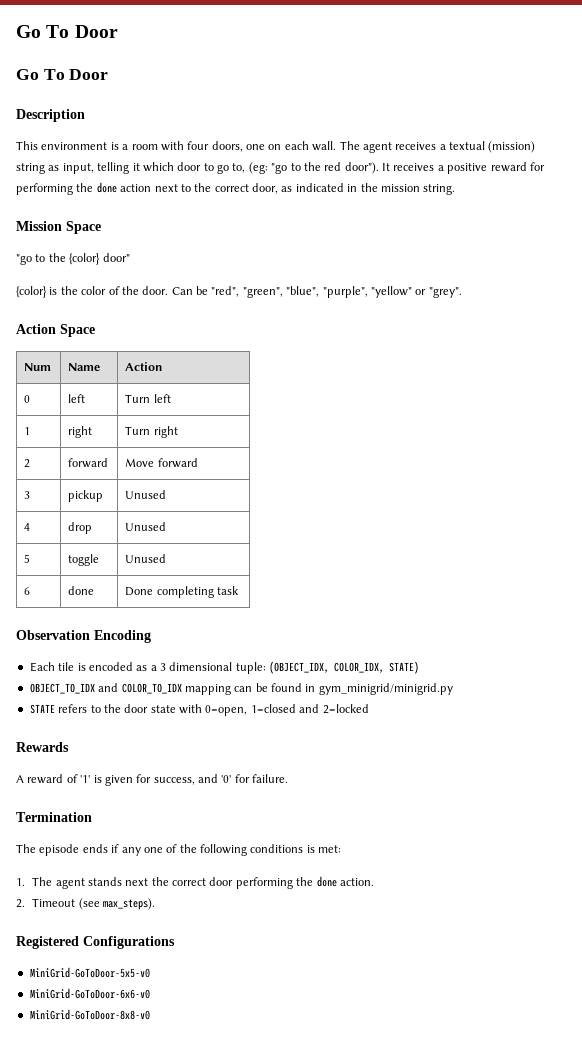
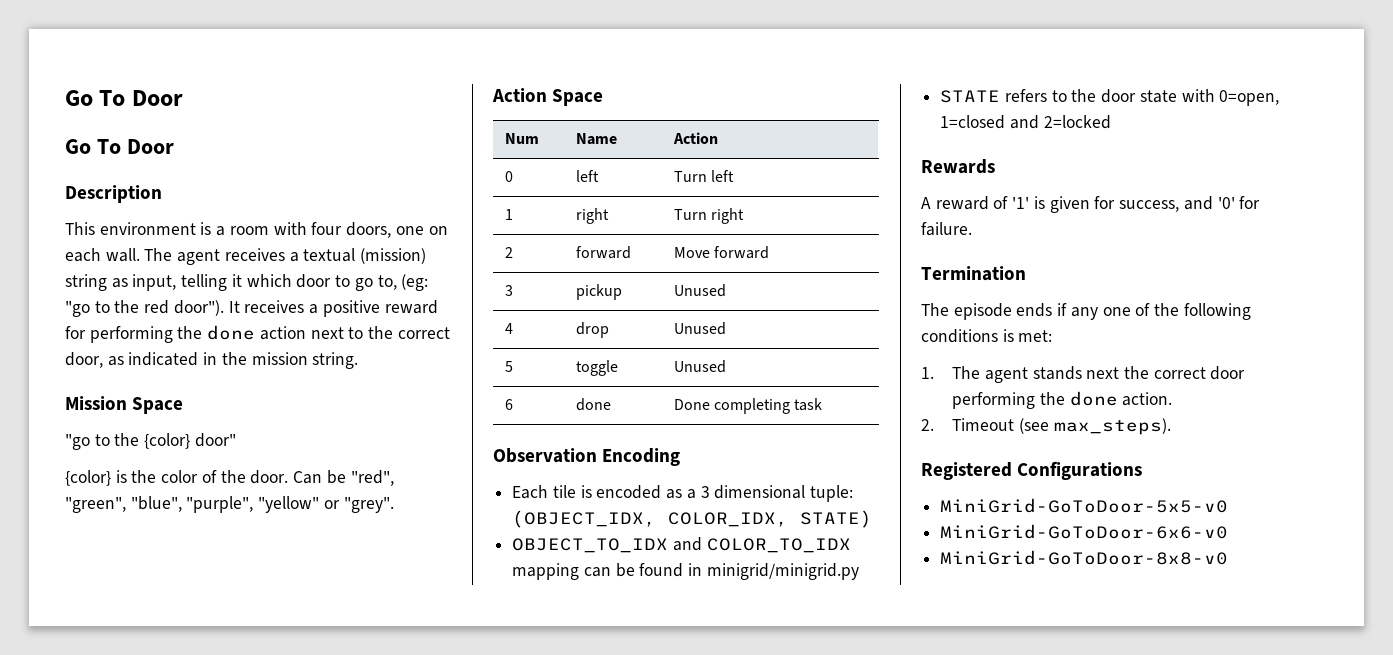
[318,683,453,695] gym_minigrid/minigrid.py -> [706,563,859,580] minigrid/minigrid.py

